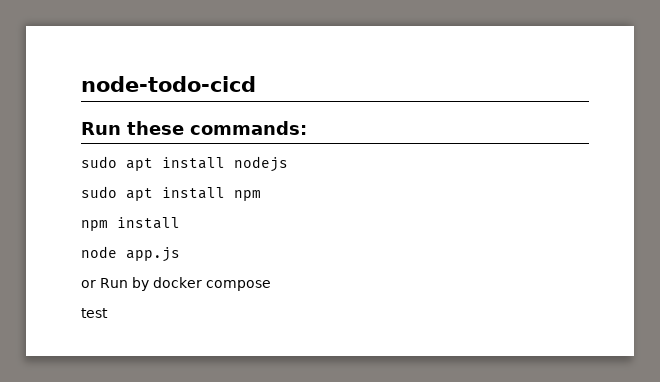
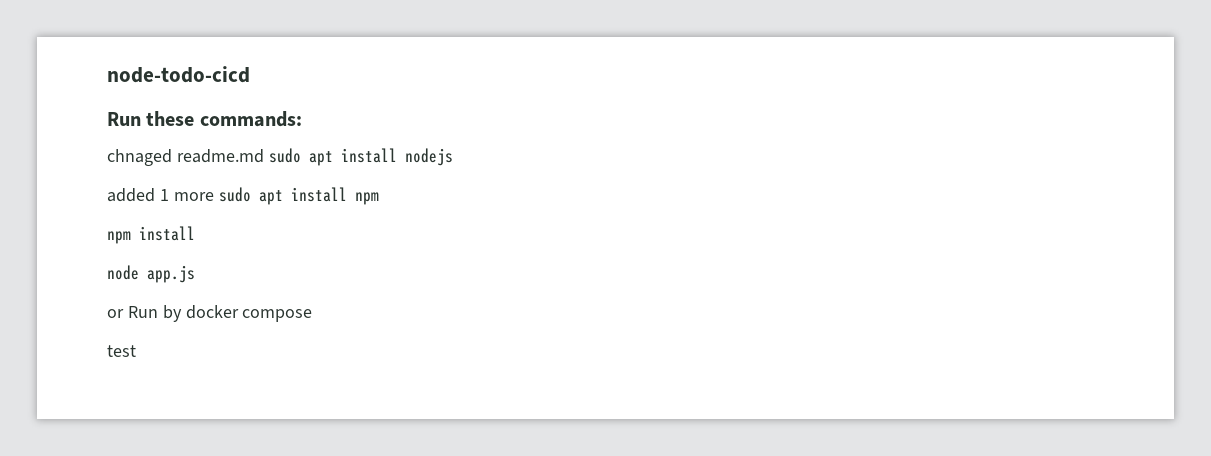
(307, 128) none -> [107,149,264,166] chnaged readme.md
(288, 164) none -> [107,188,214,202] added 1 more

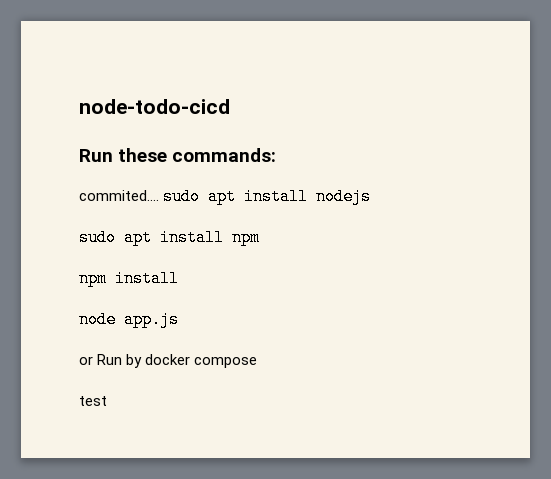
[107,149,264,166] chnaged readme.md -> [79,190,159,201] commited....
[107,188,214,202] added 1 more -> (372, 196) none

